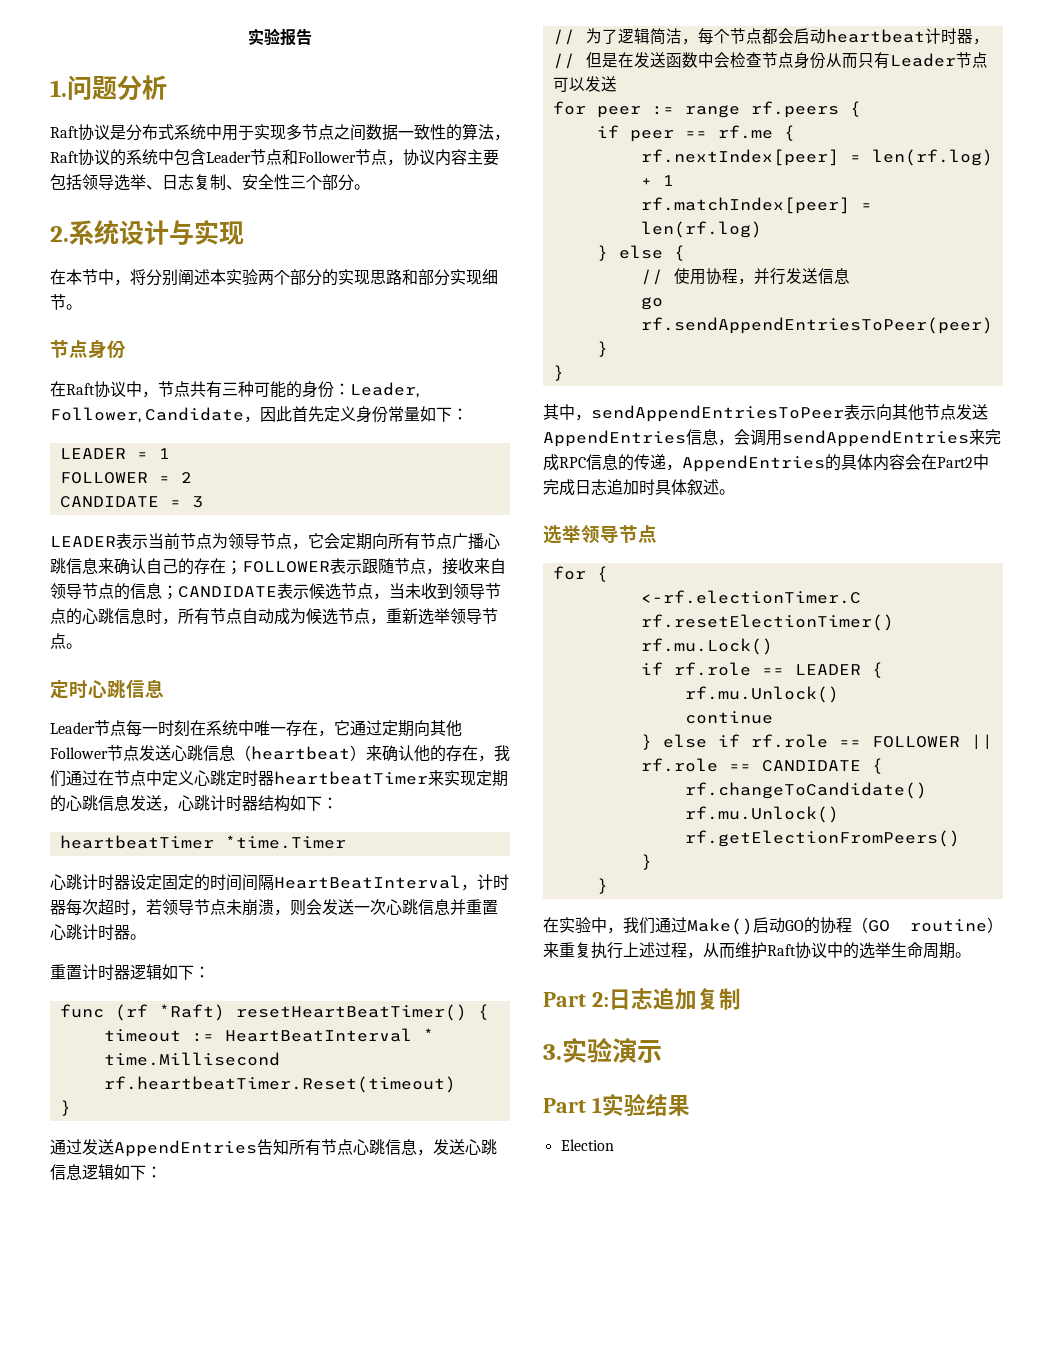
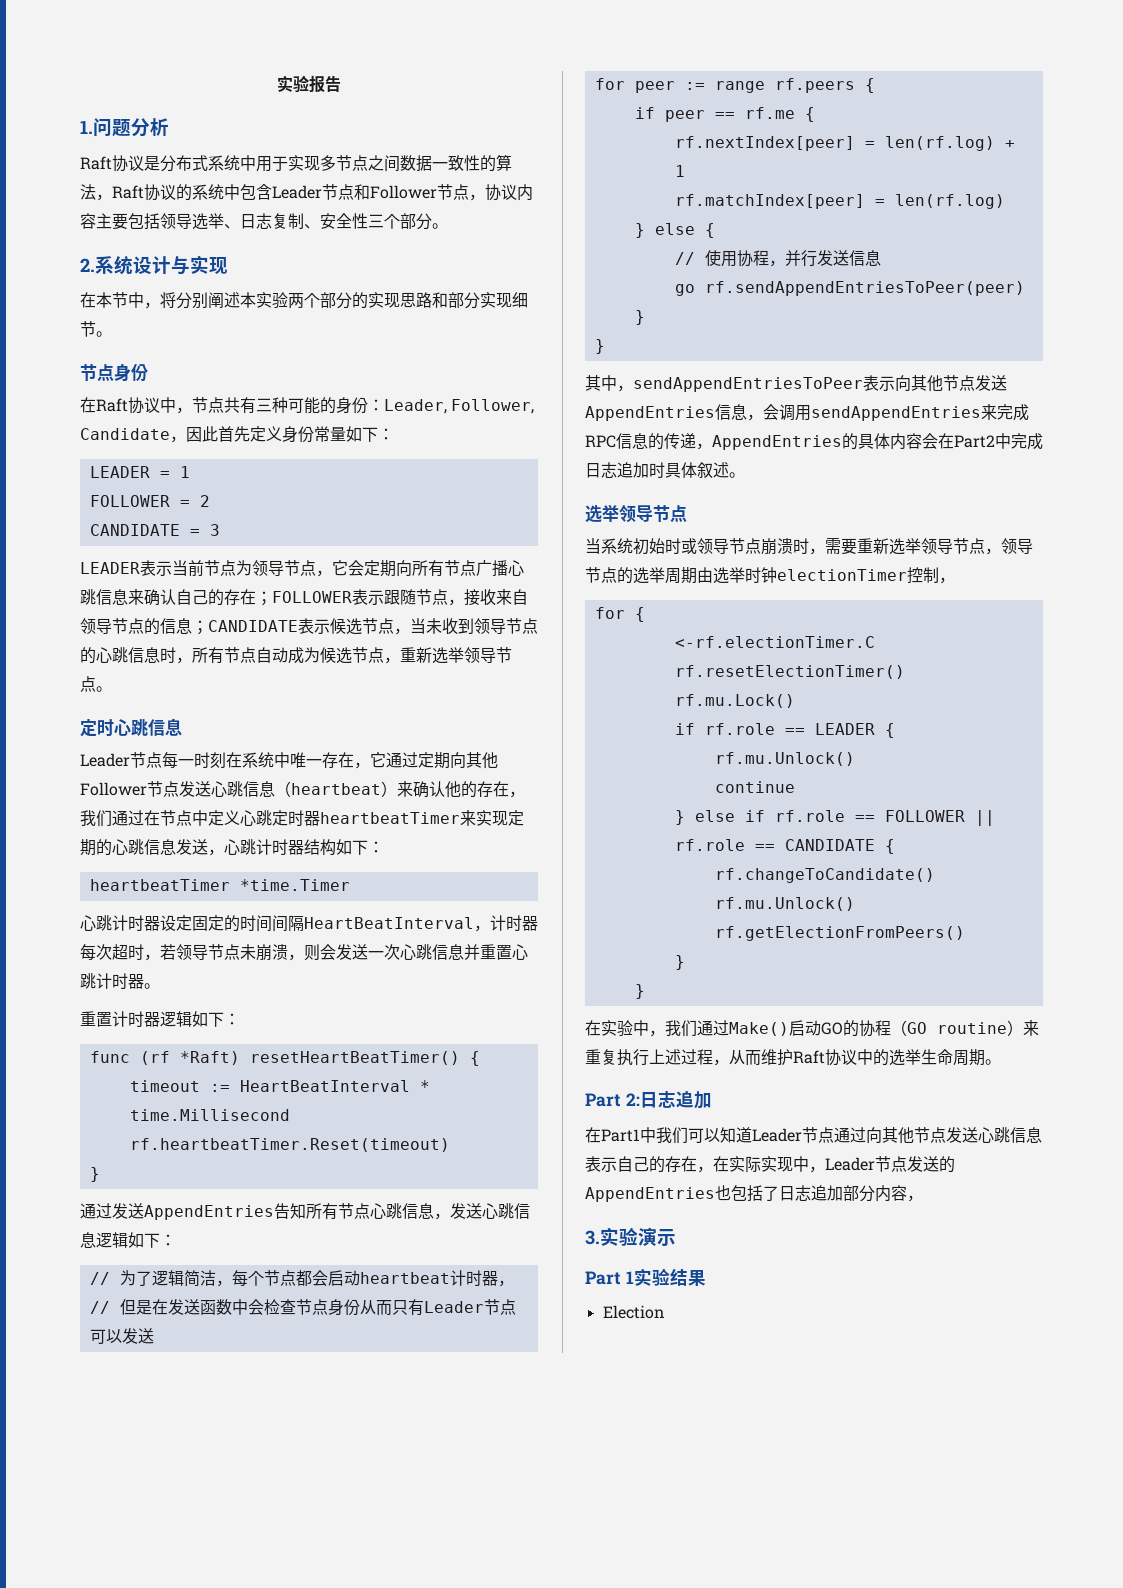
(657, 534) none -> [585,538,1033,555] [585,567,955,584] // 当系统初始时或领导节点崩溃时，需要重新选举领导节点，领导节点的选举周期由选举时钟electionTimer控制，
[696,988,741,1010] 复制 -> [585,1127,1042,1144] [585,1156,955,1173] [585,1185,923,1202] // 在Part1中我们可以知道Leader节点通过向其他节点发送心跳信息表示自己的存在，在实际实现中，Leader节点发送的AppendEntries也包括了日志追加部分内容，

